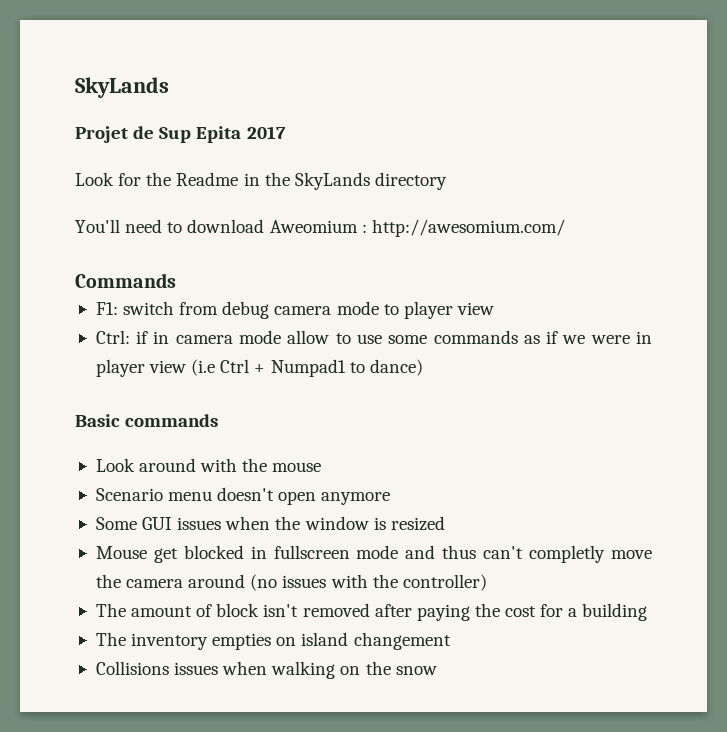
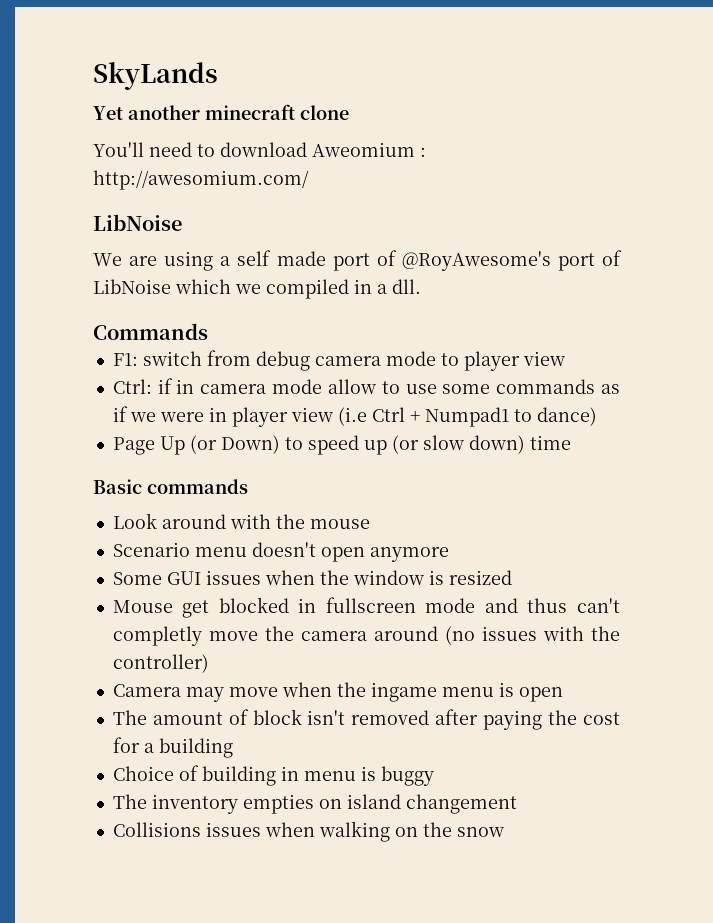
[75,126,286,143] [75,172,447,190] Projet de Sup Epita 2017 // Look for the Readme in the SkyLands directory -> [93,104,349,120] Yet another minecraft clone
(565, 228) none -> [93,214,182,231] [93,250,622,271] [93,279,421,299] // LibNoise // We are using a self made port of @RoyAwesome's port of LibNoise which we compiled in a dll.
(423, 367) none -> [112,435,571,455] // Page Up (or Down) to speed up (or slow down) time
(487, 582) none -> [112,682,563,702] // Camera may move when the ingame menu is open
(648, 612) none -> [112,765,434,786] // Choice of building in menu is buggy

